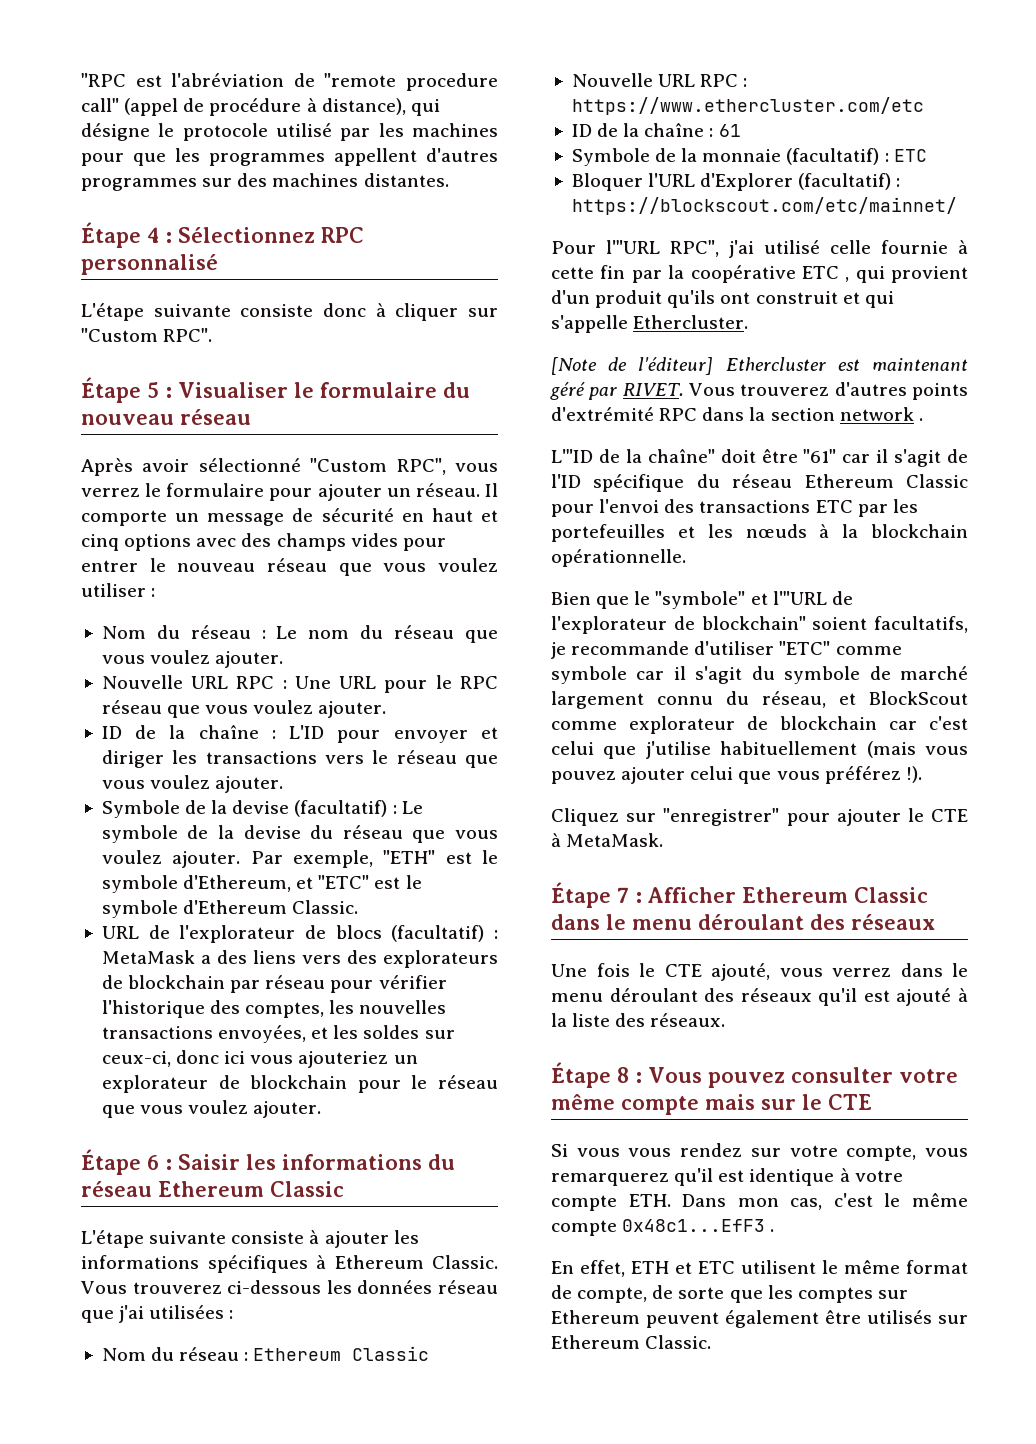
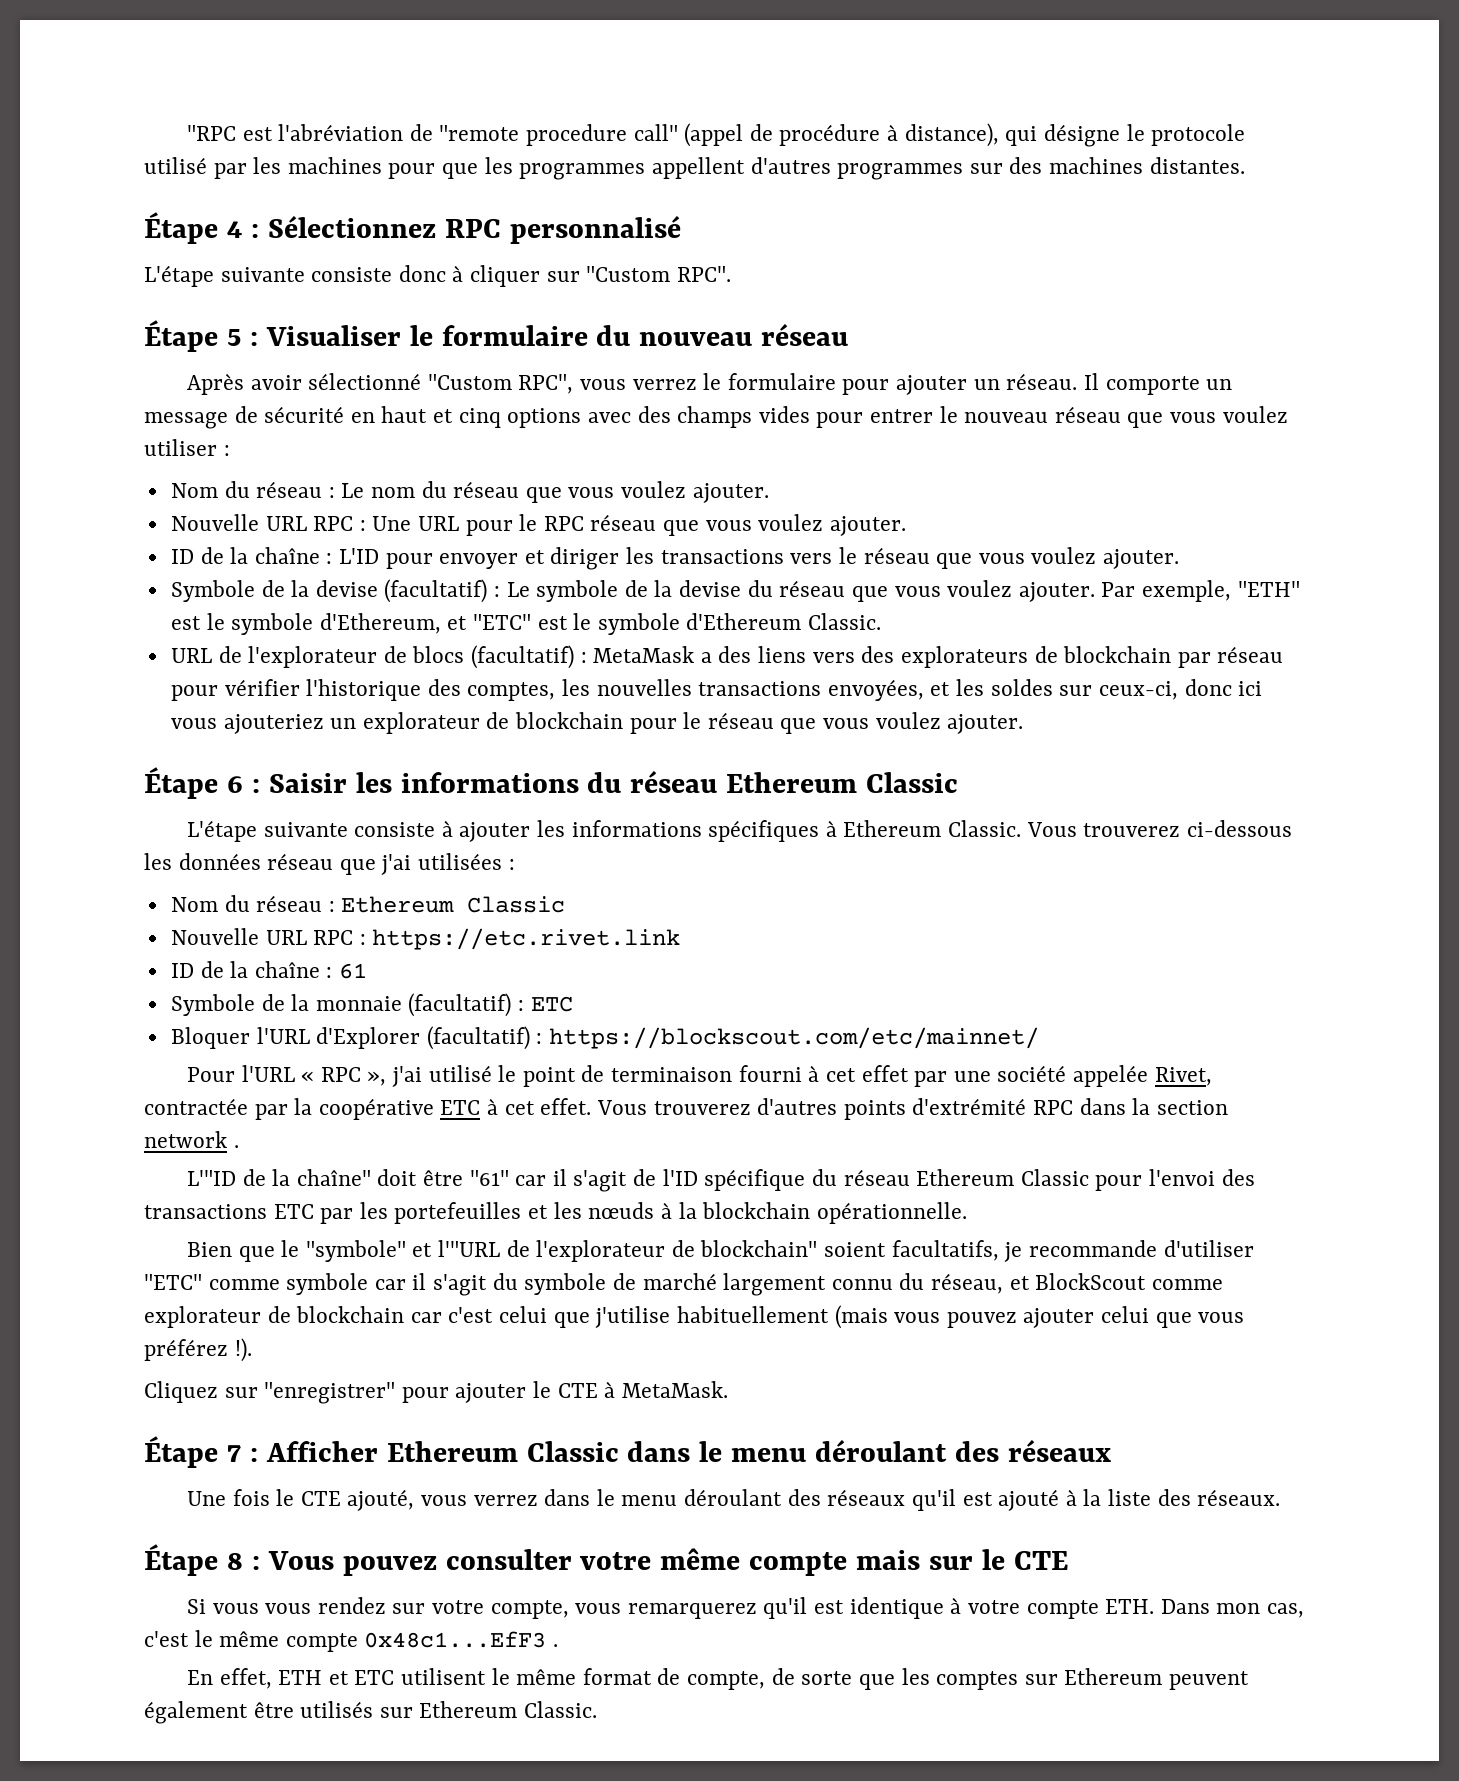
[571,97,924,115] https://www.ethercluster.com/etc -> [372,928,681,950] https://etc.rivet.link
[606,240,968,258] [551,265,968,283] [551,290,894,308] [551,315,749,333] [551,357,968,375] [550,382,684,400] l'"URL RPC", j'ai utilisé celle fournie à cette fin par la coopérative ETC , qui provient d'un produit qu'ils ont construit et qui s'appelle Ethercluster. // [Note de l'éditeur] Ethercluster est maintenant géré par RIVET. -> [241,1065,1212,1087] [144,1098,592,1120] l'URL « RPC », j'ai utilisé le point de terminaison fourni à cet effet par une société appelée Rivet, contractée par la coopérative ETC à cet effet.

